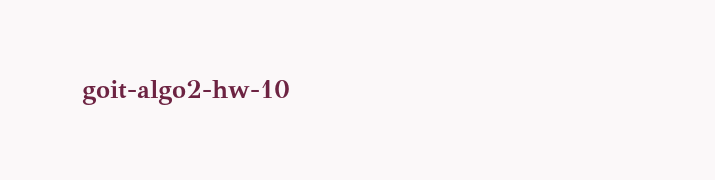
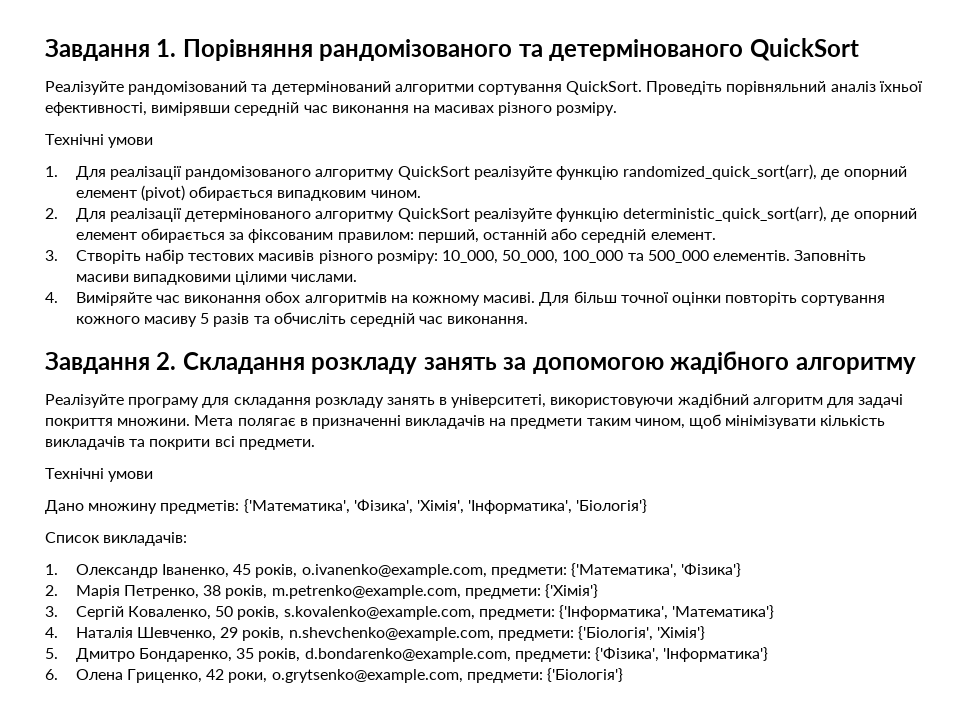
[82,80,290,105] goit-algo2-hw-10 -> [45,38,859,61] [45,81,923,95] [45,102,618,116] [45,134,154,148] [45,164,907,180] [75,185,421,201] [45,206,917,222] [75,228,716,243] [45,249,867,264] [75,271,358,285] [45,291,886,306] [75,312,529,327] [45,351,916,374] [45,393,904,408] [45,414,886,429] [45,436,315,450] [45,468,154,482] [45,499,648,514] [45,532,188,546] [45,563,742,578] [45,584,598,599] [45,605,775,620] [45,626,706,641] [45,647,769,662] [45,668,623,683] Завдання 1. Порівняння рандомізованого та детермінованого QuickSort // Реалізуйте рандомізований та детермінований алгоритми сортування QuickSort. Проведіть порівняльний аналіз їхньої ефективності, вимірявши середній час виконання на масивах різного розміру. // Технічні умови // 1. Для реалізації рандомізованого алгоритму QuickSort реалізуйте функцію randomized_quick_sort(arr), де опорний елемент (pivot) обирається випадковим чином. // 2. Для реалізації детермінованого алгоритму QuickSort реалізуйте функцію deterministic_quick_sort(arr), де опорний елемент обирається за фіксованим правилом: перший, останній або середній елемент. // 3. Створіть набір тестових масивів різного розміру: 10_000, 50_000, 100_000 та 500_000 елементів. Заповніть масиви випадковими цілими числами. // 4. Виміряйте час виконання обох алгоритмів на кожному масиві. Для більш точної оцінки повторіть сортування кожного масиву 5 разів та обчисліть середній час виконання. // Завдання 2. Складання розкладу занять за допомогою жадібного алгоритму // Реалізуйте програму для складання розкладу занять в університеті, використовуючи жадібний алгоритм для задачі покриття множини. Мета полягає в призначенні викладачів на предмети таким чином, щоб мінімізувати кількість викладачів та покрити всі предмети. // Технічні умови // Дано множину предметів: {'Математика', 'Фізика', 'Хімія', 'Інформатика', 'Біологія'} // Список викладачів: // 1. Олександр Іваненко, 45 років, o.ivanenko@example.com, предмети: {'Математика', 'Фізика'} // 2. Марія Петренко, 38 років, m.petrenko@example.com, предмети: {'Хімія'} // 3. Сергій Коваленко, 50 років, s.kovalenko@example.com, предмети: {'Інформатика', 'Математика'} // 4. Наталія Шевченко, 29 років, n.shevchenko@example.com, предмети: {'Біологія', 'Хімія'} // 5. Дмитро Бондаренко, 35 років, d.bondarenko@example.com, предмети: {'Фізика', 'Інформатика'} // 6. Олена Гриценко, 42 роки, o.grytsenko@example.com, предмети: {'Біологія'}

